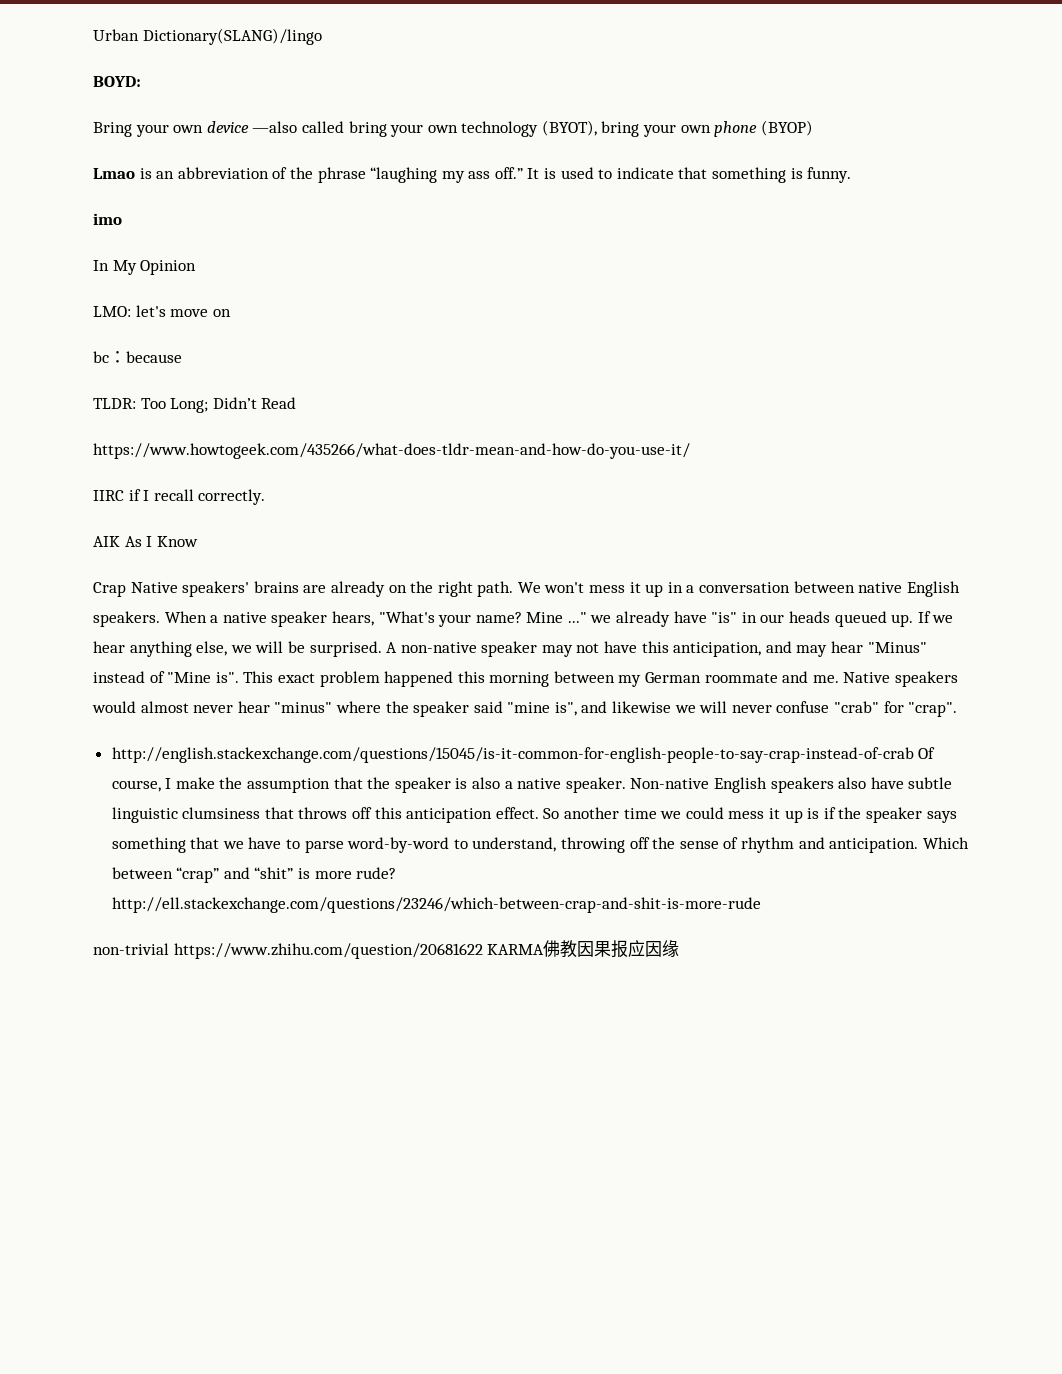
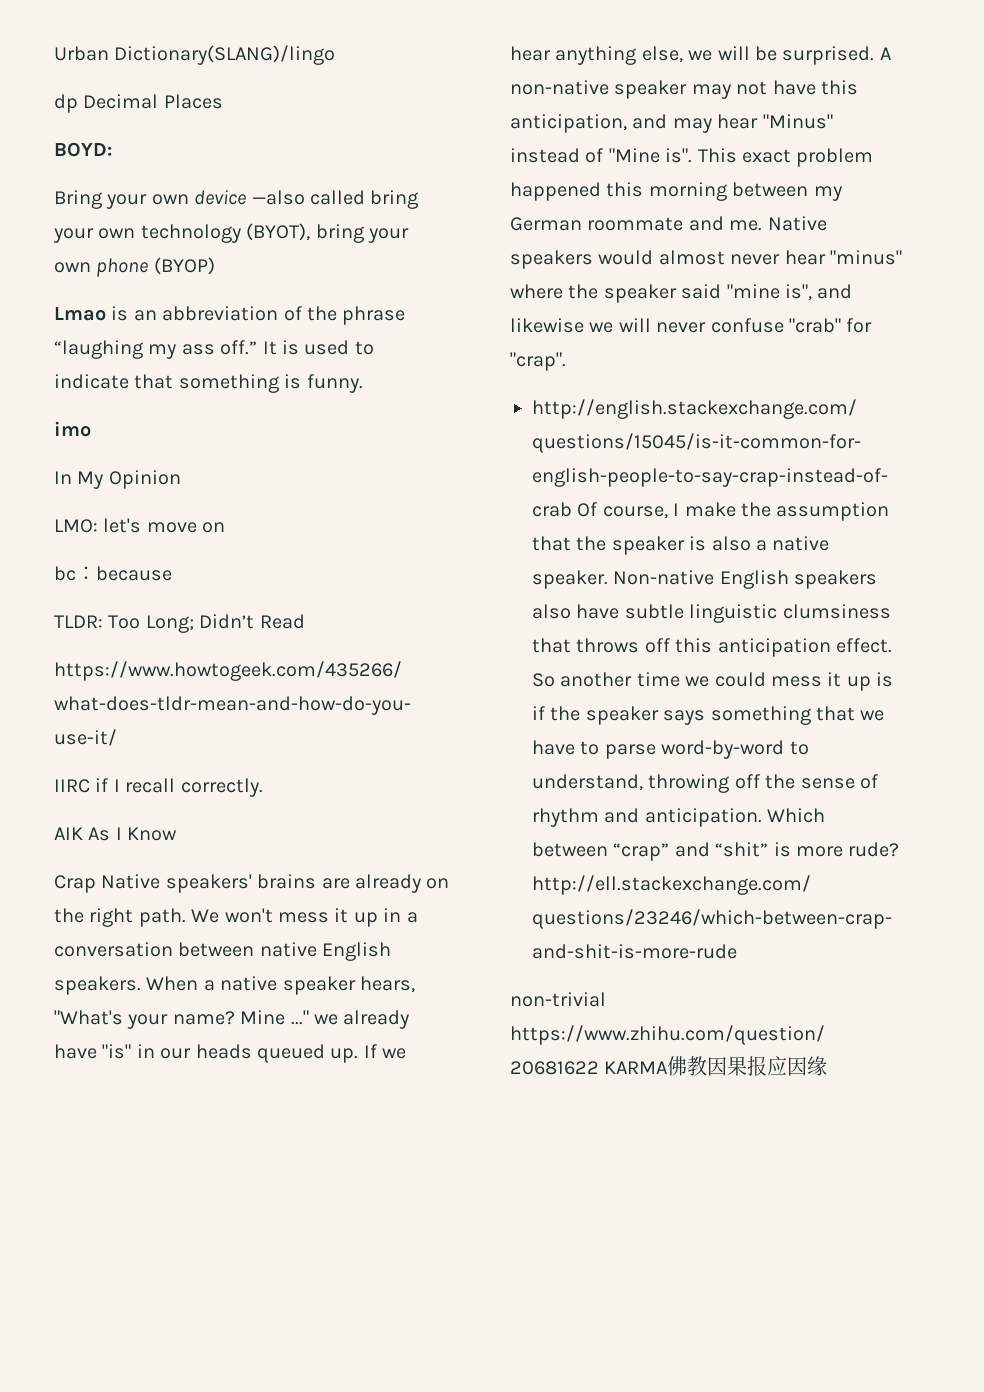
(322, 36) none -> [54,94,223,113] // dp Decimal Places

